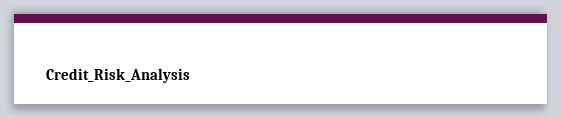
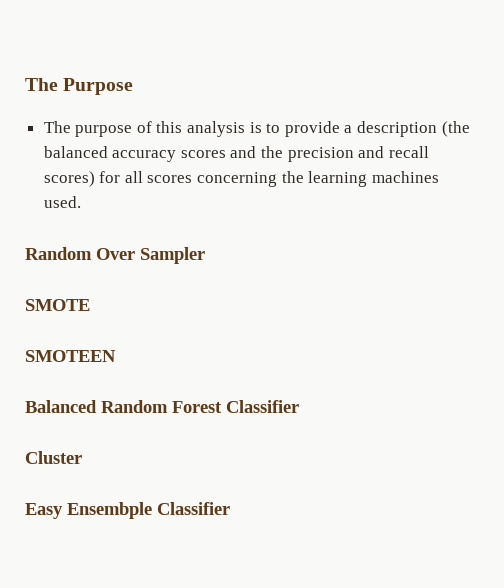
[46,68,190,83] Credit_Risk_Analysis -> [25,78,134,95] [43,121,470,137] [43,146,429,162] [43,171,439,187] [43,196,81,208] [25,247,205,264] [25,299,90,311] [25,350,116,362] [25,400,299,413] [25,451,82,464] [25,502,230,519] The Purpose // The purpose of this analysis is to provide a description (the balanced accuracy scores and the precision and recall scores) for all scores concerning the learning machines used. // Random Over Sampler // SMOTE // SMOTEEN // Balanced Random Forest Classifier // Cluster // Easy Ensembple Classifier

